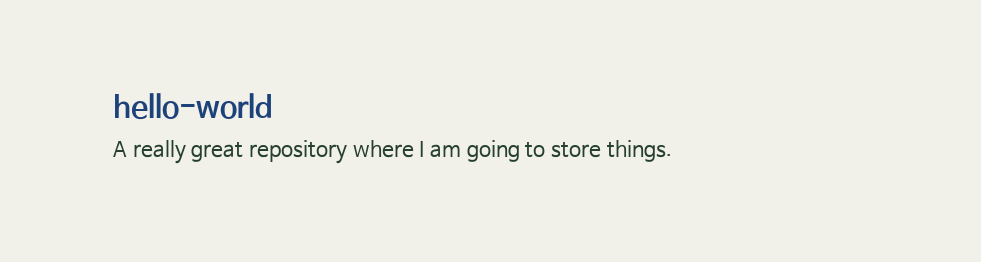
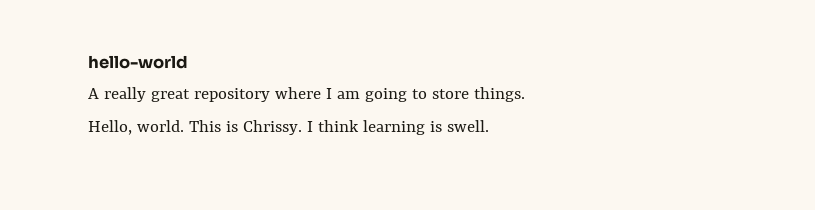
(672, 151) none -> [88,120,489,135] // Hello, world. This is Chrissy. I think learning is swell.

